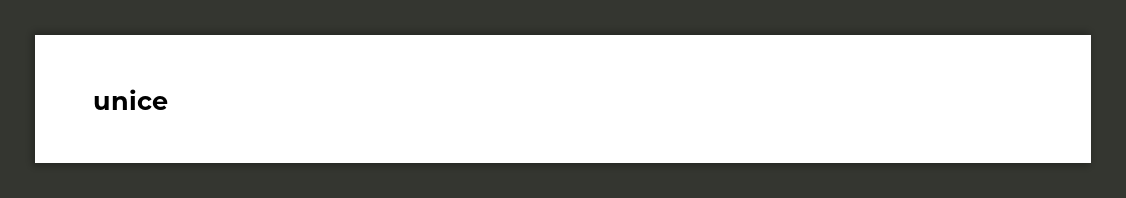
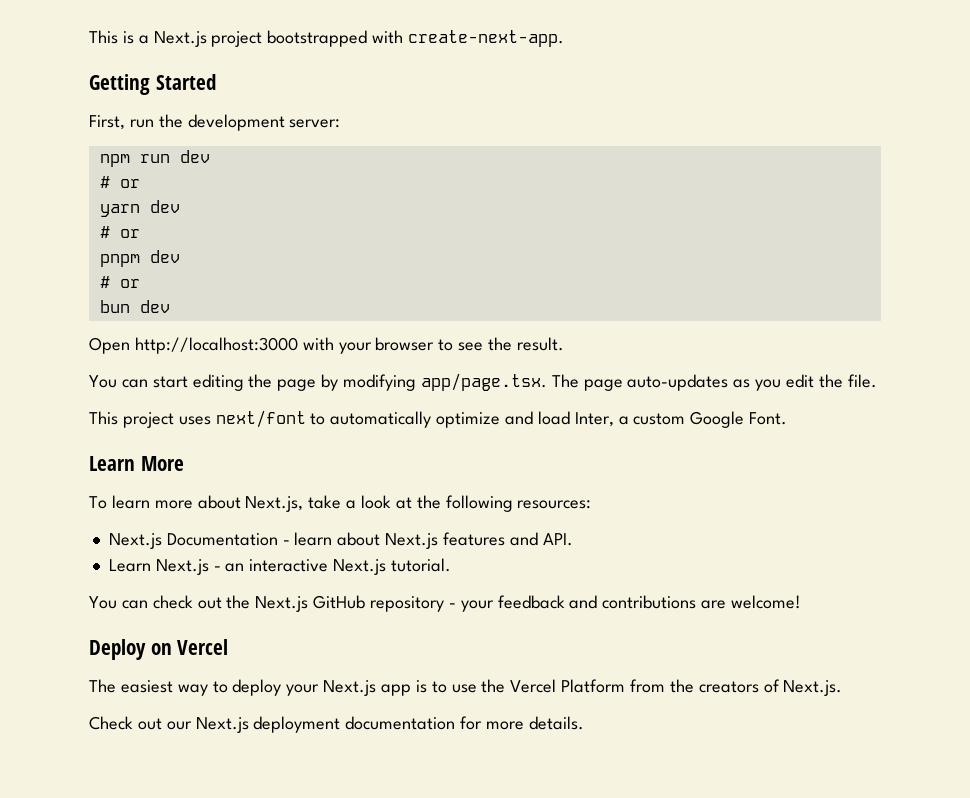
[93,89,168,110] unice -> [89,30,565,47] [89,74,216,95] [89,114,341,131] [99,150,210,167] [99,176,140,188] [99,200,180,217] [99,226,140,238] [99,250,180,267] [99,276,140,288] [99,300,170,313] [89,337,564,354] [89,373,877,391] [89,410,788,428] [89,456,184,471] [89,495,592,512] [108,532,573,549] [108,558,451,575] [89,595,802,612] [89,639,229,660] [89,679,843,696] [89,716,584,733] This is a Next.js project bootstrapped with create-next-app. // Getting Started // First, run the development server: // npm run dev // # or // yarn dev // # or // pnpm dev // # or // bun dev // Open http://localhost:3000 with your browser to see the result. // You can start editing the page by modifying app/page.tsx. The page auto-updates as you edit the file. // This project uses next/font to automatically optimize and load Inter, a custom Google Font. // Learn More // To learn more about Next.js, take a look at the following resources: // Next.js Documentation - learn about Next.js features and API. // Learn Next.js - an interactive Next.js tutorial. // You can check out the Next.js GitHub repository - your feedback and contributions are welcome! // Deploy on Vercel // The easiest way to deploy your Next.js app is to use the Vercel Platform from the creators of Next.js. // Check out our Next.js deployment documentation for more details.

